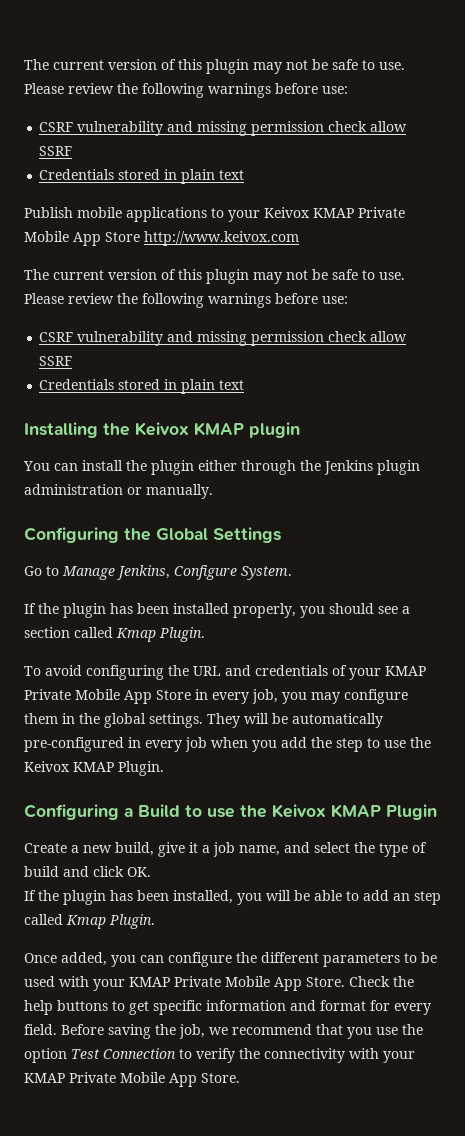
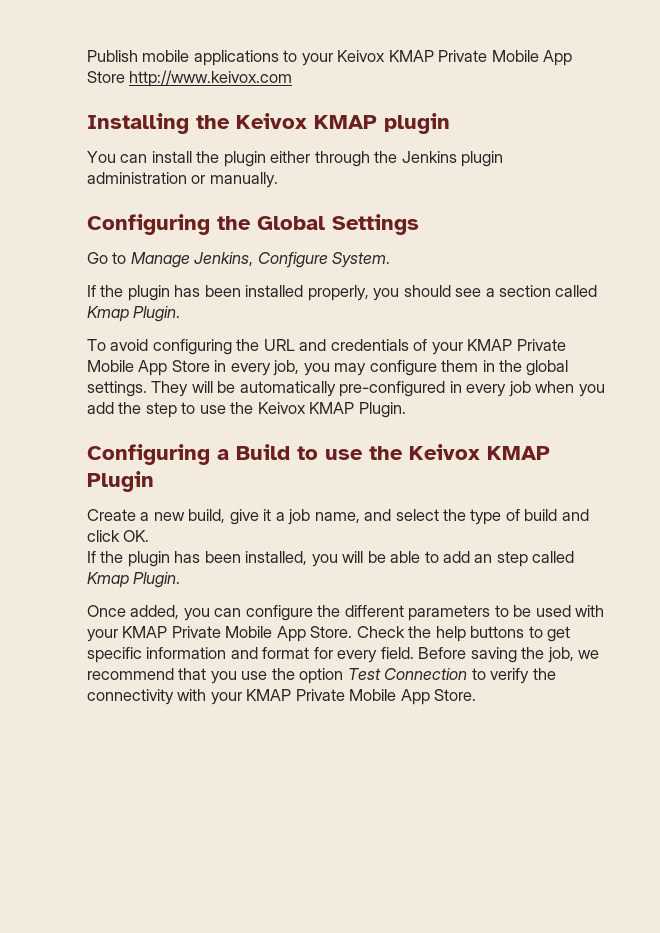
[24,59,405,74] [24,83,348,98] [39,121,408,136] [39,146,73,156] [39,169,245,184] The current version of this plugin may not be safe to use. Please review the following warnings before use: // CSRF vulnerability and missing permission check allow SSRF // Credentials stored in plain text // -> (87, 56) none
[24,269,405,284] [24,293,348,308] [39,331,408,346] [39,356,73,366] [39,379,245,394] // The current version of this plugin may not be safe to use. Please review the following warnings before use: // CSRF vulnerability and missing permission check allow SSRF // Credentials stored in plain text -> (293, 78) none

